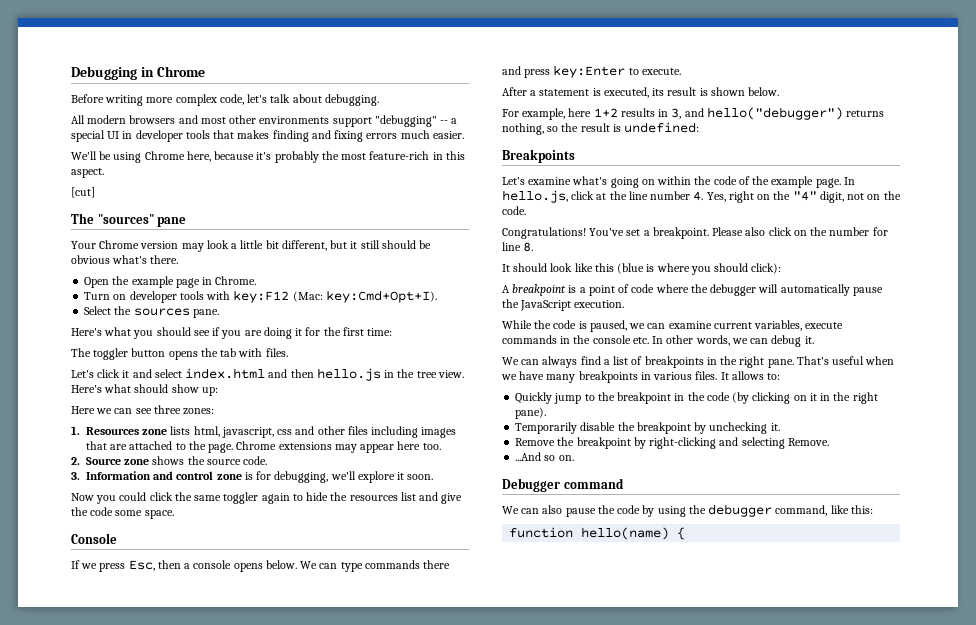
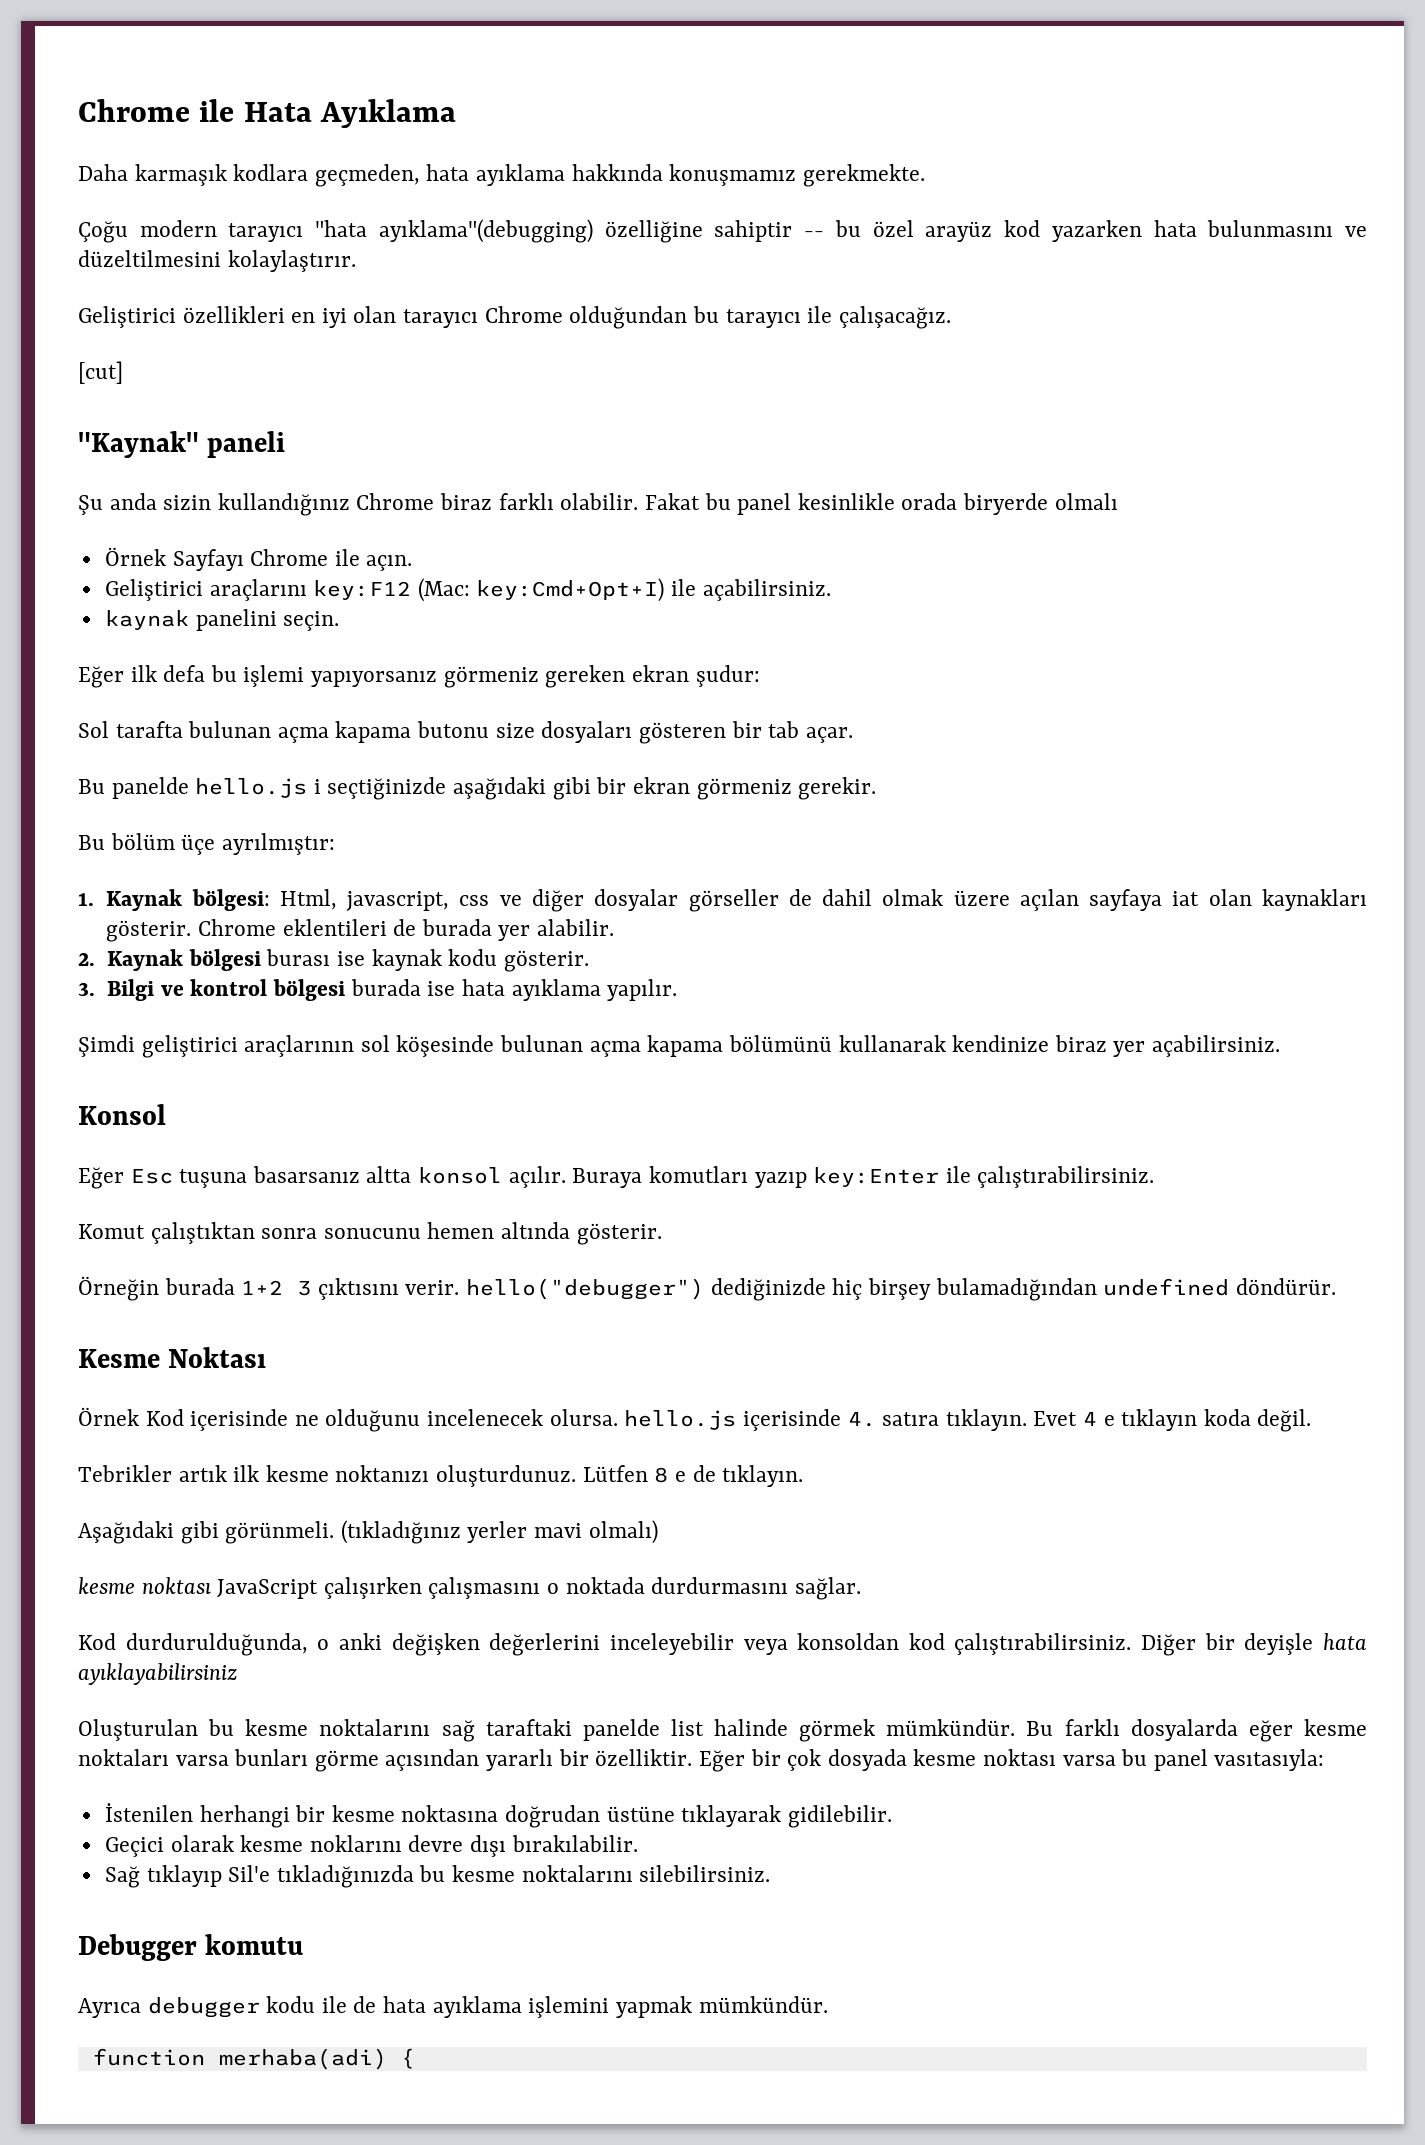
[71,66,205,80] [71,94,379,106] [71,115,458,127] [71,130,464,142] [71,151,465,163] [71,168,104,178] [71,187,95,198] [71,213,187,227] [71,240,432,252] [71,255,179,264] [84,276,257,288] [84,290,437,303] [84,306,219,318] [71,327,393,339] [71,348,288,360] [71,368,464,381] [71,384,218,396] [71,405,215,415] [71,426,457,438] [86,441,441,453] [71,456,268,465] [71,471,434,483] [71,492,463,504] [71,507,174,519] [71,533,117,544] [71,560,451,572] [502,65,681,78] [502,87,780,98] [502,107,885,120] [502,122,700,135] [502,149,575,163] [502,176,855,188] [502,190,901,203] [502,206,526,215] [502,227,888,239] [502,242,534,252] [502,263,782,275] [502,284,883,296] [502,299,625,311] [502,320,844,332] [502,335,814,347] [502,356,895,368] [501,371,781,383] [515,392,878,404] [515,407,547,419] [515,422,780,434] [515,437,829,449] [515,452,574,461] [502,478,624,492] [502,504,873,517] Debugging in Chrome // Before writing more complex code, let's talk about debugging. // All modern browsers and most other environments support "debugging" -- a special UI in developer tools that makes finding and fixing errors much easier. // We'll be using Chrome here, because it's probably the most feature-rich in this aspect. // [cut] // The "sources" pane // Your Chrome version may look a little bit different, but it still should be obvious what's there. // Open the example page in Chrome. // Turn on developer tools with key:F12 (Mac: key:Cmd+Opt+I). // Select the sources pane. // Here's what you should see if you are doing it for the first time: // The toggler button opens the tab with files. // Let's click it and select index.html and then hello.js in the tree view. Here's what should show up: // Here we can see three zones: // 1. Resources zone lists html, javascript, css and other files including images that are attached to the page. Chrome extensions may appear here too. // 2. Source zone shows the source code. // 3. Information and control zone is for debugging, we'll explore it soon. // Now you could click the same toggler again to hide the resources list and give the code some space. // Console // If we press Esc, then a console opens below. We can type commands there and press key:Enter to execute. // After a statement is executed, its result is shown below. // For example, here 1+2 results in 3, and hello("debugger") returns nothing, so the result is undefined: // Breakpoints // Let's examine what's going on within the code of the example page. In hello.js, click at the line number 4. Yes, right on the "4" digit, not on the code. // Congratulations! You've set a breakpoint. Please also click on the number for line 8. // It should look like this (blue is where you should click): // A breakpoint is a point of code where the debugger will automatically pause the JavaScript execution. // While the code is paused, we can examine current variables, execute commands in the console etc. In other words, we can debug it. // We can always find a list of breakpoints in the right pane. That's useful when we have many breakpoints in various files. It allows to: // Quickly jump to the breakpoint in the code (by clicking on it in the right pane). // Temporarily disable the breakpoint by unchecking it. // Remove the breakpoint by right-clicking and selecting Remove. // ...And so on. // Debugger command // We can also pause the code by using the debugger command, like this: -> [78,99,456,128] [78,164,925,187] [78,219,1368,243] [78,250,356,272] [78,306,951,329] [78,361,123,384] [78,431,286,458] [78,493,1118,516] [104,547,413,571] [104,578,831,602] [104,609,340,631] [78,665,760,688] [78,721,853,744] [78,777,877,800] [78,833,335,855] [78,889,1368,912] [106,919,615,942] [78,949,589,972] [78,979,678,1001] [78,1035,1280,1058] [78,1104,166,1125] [78,1166,1155,1189] [78,1222,662,1245] [78,1276,1336,1301] [78,1347,267,1368] [78,1407,1312,1432] [78,1465,804,1487] [78,1520,658,1544] [78,1577,861,1600] [78,1633,1367,1656] [78,1663,237,1685] [78,1719,1368,1742] [78,1749,1325,1772] [104,1803,892,1828] [104,1835,638,1857] [104,1865,771,1888] [78,1934,304,1961] [78,1996,828,2018] Chrome ile Hata Ayıklama // Daha karmaşık kodlara geçmeden, hata ayıklama hakkında konuşmamız gerekmekte. // Çoğu modern tarayıcı "hata ayıklama"(debugging) özelliğine sahiptir -- bu özel arayüz kod yazarken hata bulunmasını ve düzeltilmesini kolaylaştırır. // Geliştirici özellikleri en iyi olan tarayıcı Chrome olduğundan bu tarayıcı ile çalışacağız. // [cut] // "Kaynak" paneli // Şu anda sizin kullandığınız Chrome biraz farklı olabilir. Fakat bu panel kesinlikle orada biryerde olmalı // Örnek Sayfayı Chrome ile açın. // Geliştirici araçlarını key:F12 (Mac: key:Cmd+Opt+I) ile açabilirsiniz. // kaynak panelini seçin. // Eğer ilk defa bu işlemi yapıyorsanız görmeniz gereken ekran şudur: // Sol tarafta bulunan açma kapama butonu size dosyaları gösteren bir tab açar. // Bu panelde hello.js i seçtiğinizde aşağıdaki gibi bir ekran görmeniz gerekir. // Bu bölüm üçe ayrılmıştır: // 1. Kaynak bölgesi: Html, javascript, css ve diğer dosyalar görseller de dahil olmak üzere açılan sayfaya iat olan kaynakları gösterir. Chrome eklentileri de burada yer alabilir. // 2. Kaynak bölgesi burası ise kaynak kodu gösterir. // 3. Bilgi ve kontrol bölgesi burada ise hata ayıklama yapılır. // Şimdi geliştirici araçlarının sol köşesinde bulunan açma kapama bölümünü kullanarak kendinize biraz yer açabilirsiniz. // Konsol // Eğer Esc tuşuna basarsanız altta konsol açılır. Buraya komutları yazıp key:Enter ile çalıştırabilirsiniz. // Komut çalıştıktan sonra sonucunu hemen altında gösterir. // Örneğin burada 1+2 3 çıktısını verir. hello("debugger") dediğinizde hiç birşey bulamadığından undefined döndürür. // Kesme Noktası // Örnek Kod içerisinde ne olduğunu incelenecek olursa. hello.js içerisinde 4. satıra tıklayın. Evet 4 e tıklayın koda değil. // Tebrikler artık ilk kesme noktanızı oluşturdunuz. Lütfen 8 e de tıklayın. // Aşağıdaki gibi görünmeli. (tıkladığınız yerler mavi olmalı) // kesme noktası JavaScript çalışırken çalışmasını o noktada durdurmasını sağlar. // Kod durdurulduğunda, o anki değişken değerlerini inceleyebilir veya konsoldan kod çalıştırabilirsiniz. Diğer bir deyişle hata ayıklayabilirsiniz // Oluşturulan bu kesme noktalarını sağ taraftaki panelde list halinde görmek mümkündür. Bu farklı dosyalarda eğer kesme noktaları varsa bunları görme açısından yararlı bir özelliktir. Eğer bir çok dosyada kesme noktası varsa bu panel vasıtasıyla: // İstenilen herhangi bir kesme noktasına doğrudan üstüne tıklayarak gidilebilir. // Geçici olarak kesme noklarını devre dışı bırakılabilir. // Sağ tıklayıp Sil'e tıkladığınızda bu kesme noktalarını silebilirsiniz. // Debugger komutu // Ayrıca debugger kodu ile de hata ayıklama işlemini yapmak mümkündür.
[581,527,670,540] hello(name) -> [218,2048,387,2070] merhaba(adi)

